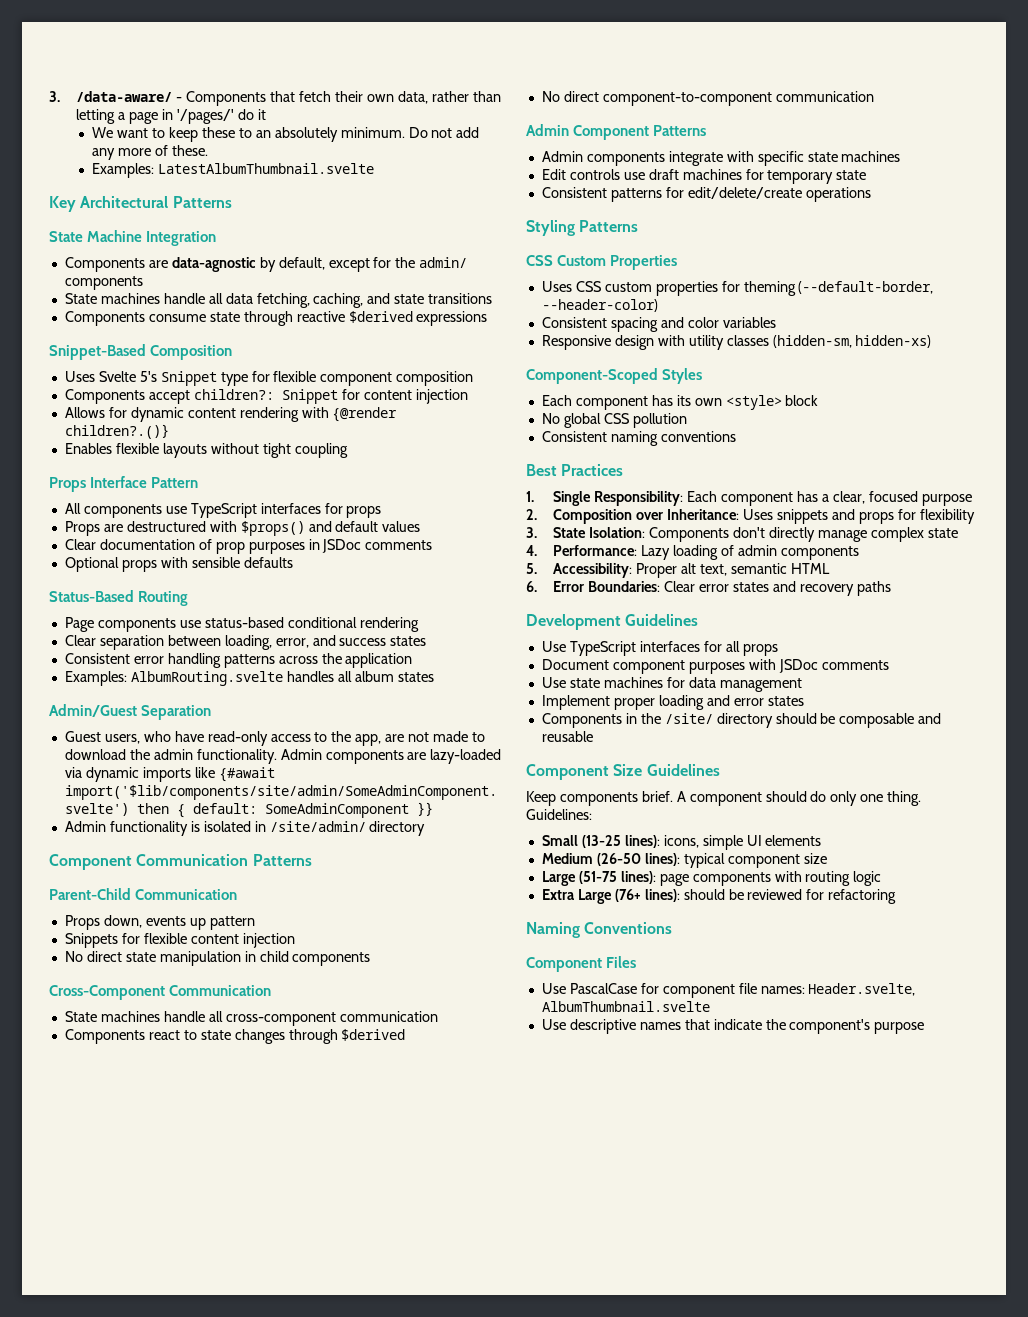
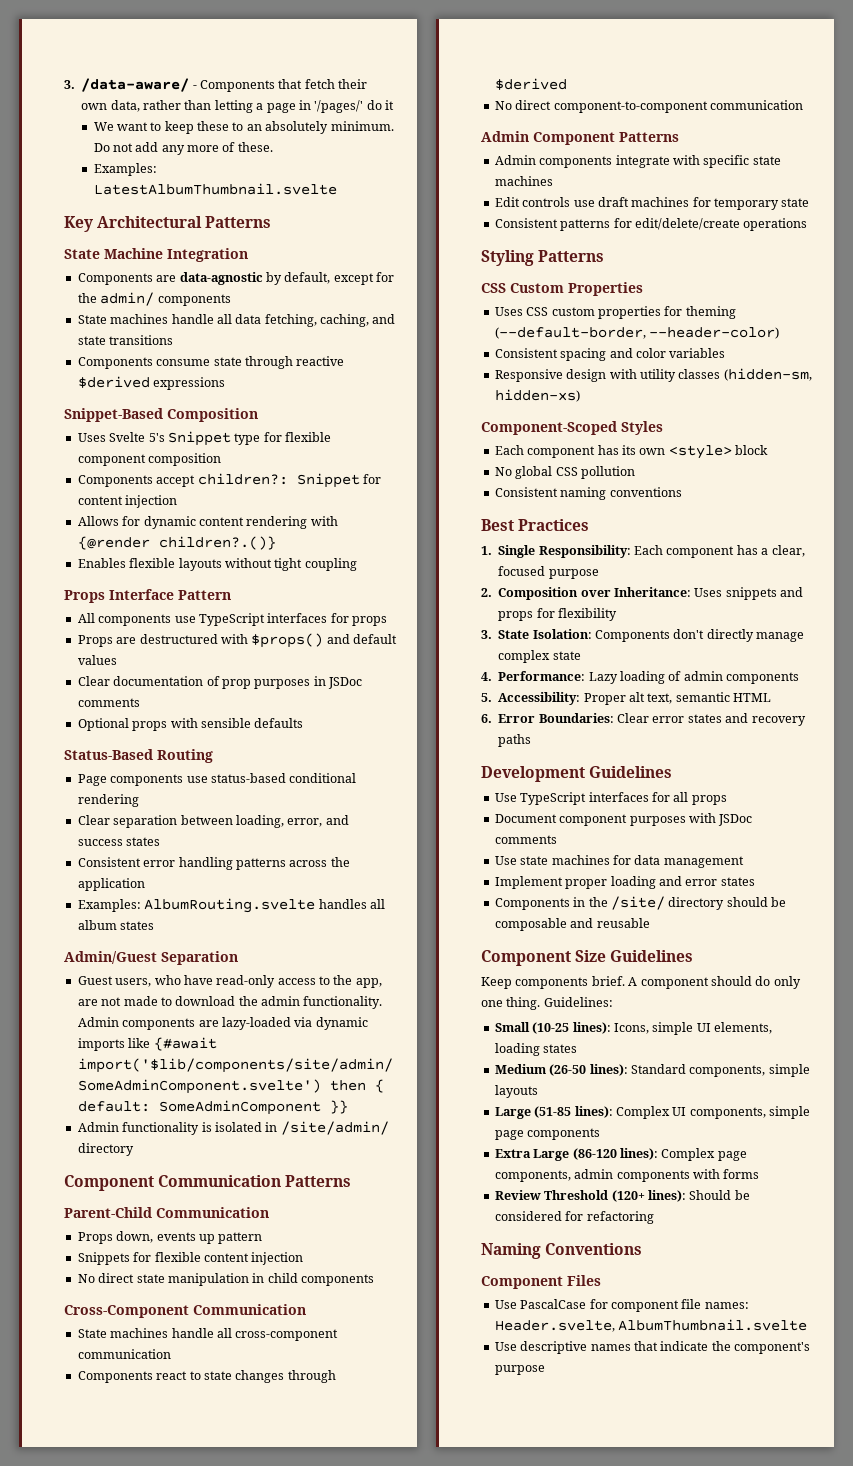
[581,835,822,850] [541,853,827,868] [541,871,656,886] (13-25 lines): icons, simple UI elements // Medium (26-50 lines): typical component size // Large (51-75 lines): -> [532,1022,772,1035] [494,1043,578,1056] [494,1064,810,1077] [494,1085,538,1098] [494,1106,810,1119] (10-25 lines): Icons, simple UI elements, loading states // Medium (26-50 lines): Standard components, simple layouts // Large (51-85 lines): Complex UI components, simple
[774,871,882,886] with routing logic -> (601, 1134) none
[614,889,803,902] (76+ lines): should be reviewed -> [572,1148,747,1161] [494,1169,760,1182] [494,1190,750,1202] [494,1211,562,1221] (86-120 lines): Complex page components, admin components with forms // Review Threshold (120+ lines): Should be considered

